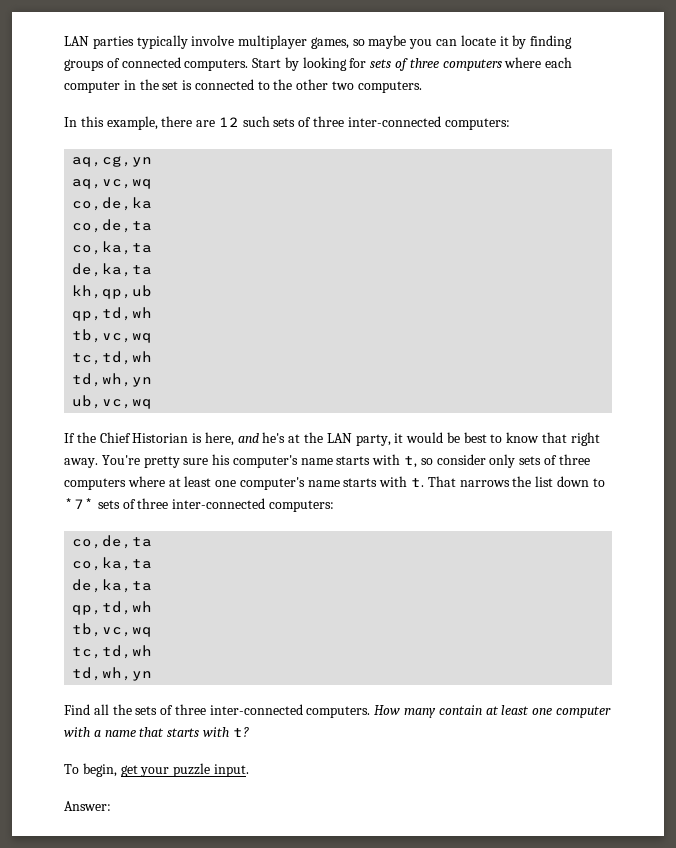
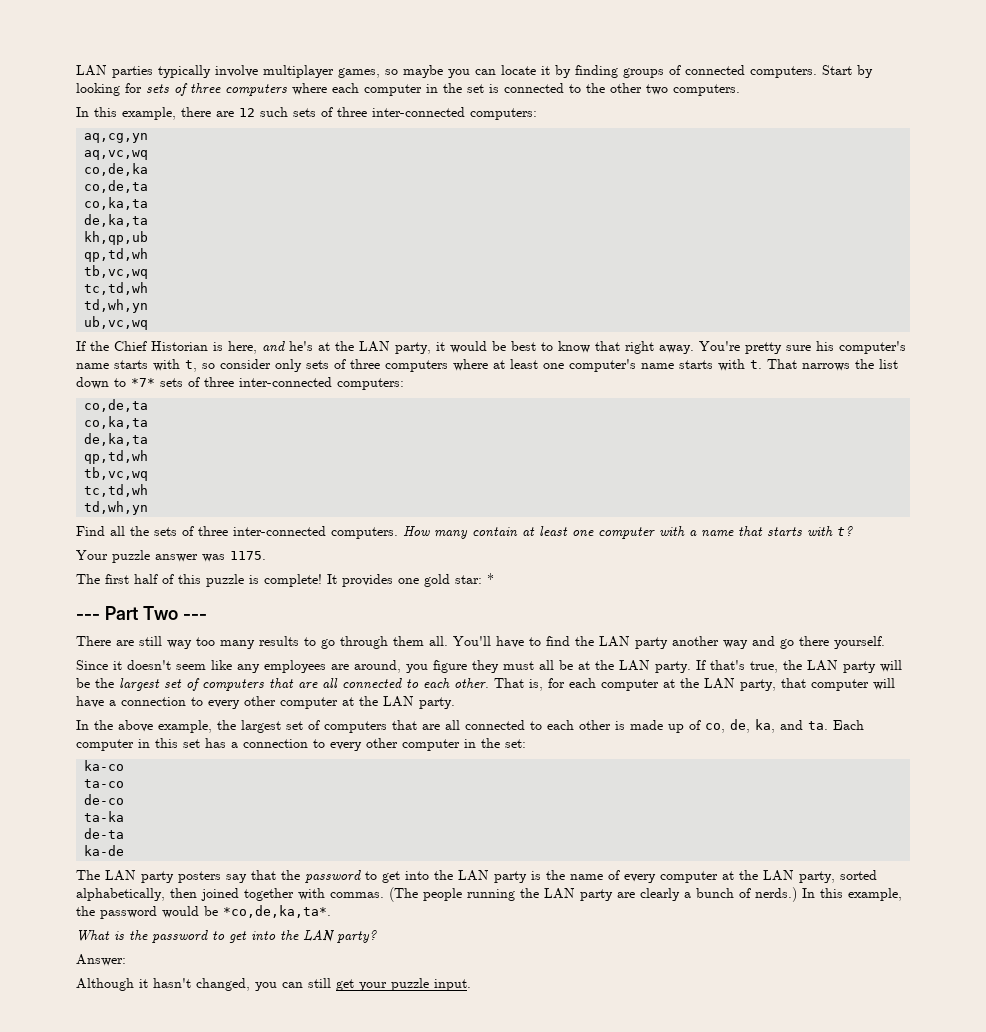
[64,763,117,777] To begin, -> [76,550,266,563] [76,573,494,587] [76,606,207,620] [76,636,885,649] [76,660,902,673] [76,678,895,691] [76,696,455,709] [76,719,864,733] [76,738,526,751] [84,760,125,771] [84,779,125,788] [84,794,125,805] [84,811,125,822] [84,828,125,839] [84,845,125,856] [76,870,877,883] [76,887,902,902] [76,905,331,919] [76,930,377,943] [76,954,126,966] [76,978,331,991] Your puzzle answer was 1175. // The first half of this puzzle is complete! It provides one gold star: * // --- Part Two --- // There are still way too many results to go through them all. You'll have to find the LAN party another way and go there yourself. // Since it doesn't seem like any employees are around, you figure they must all be at the LAN party. If that's true, the LAN party will be the largest set of computers that are all connected to each other. That is, for each computer at the LAN party, that computer will have a connection to every other computer at the LAN party. // In the above example, the largest set of computers that are all connected to each other is made up of co, de, ka, and ta. Each computer in this set has a connection to every other computer in the set: // ka-co // ta-co // de-co // ta-ka // de-ta // ka-de // The LAN party posters say that the password to get into the LAN party is the name of every computer at the LAN party, sorted alphabetically, then joined together with commas. (The people running the LAN party are clearly a bunch of nerds.) In this example, the password would be *co,de,ka,ta*. // What is the password to get into the LAN party? // Answer: // Although it hasn't changed, you can still
[64,801,111,811] // Answer: -> (471, 985) none

